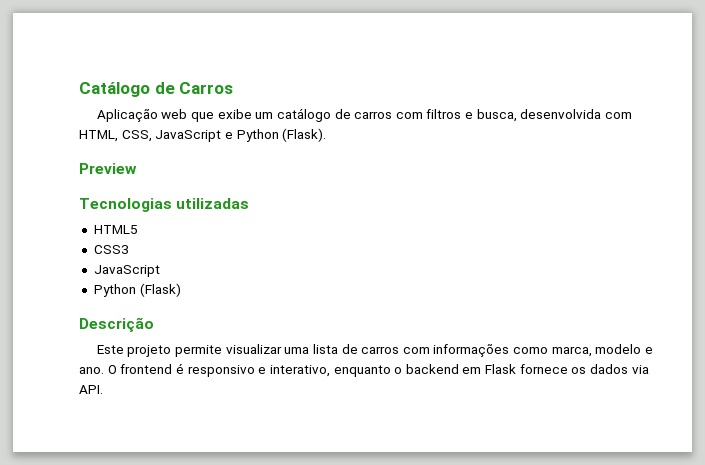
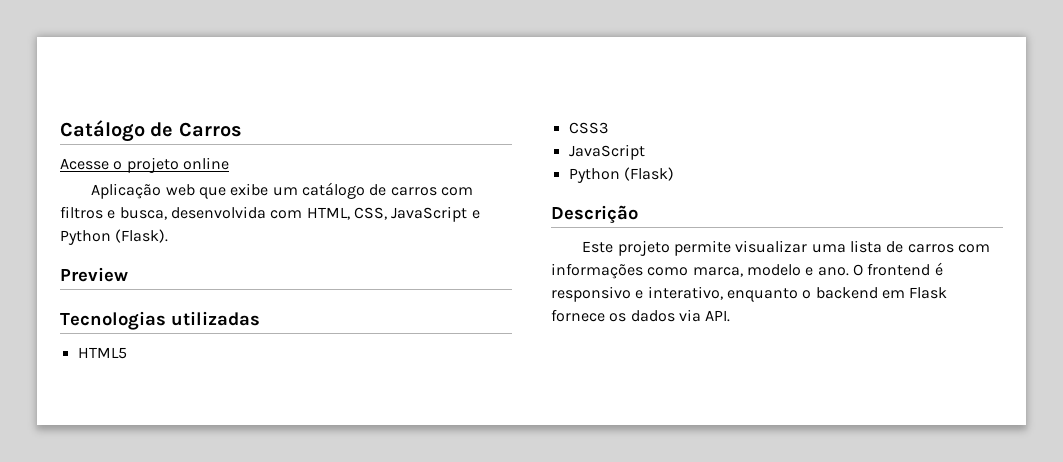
(234, 88) none -> [60,157,229,173] // Acesse o projeto online

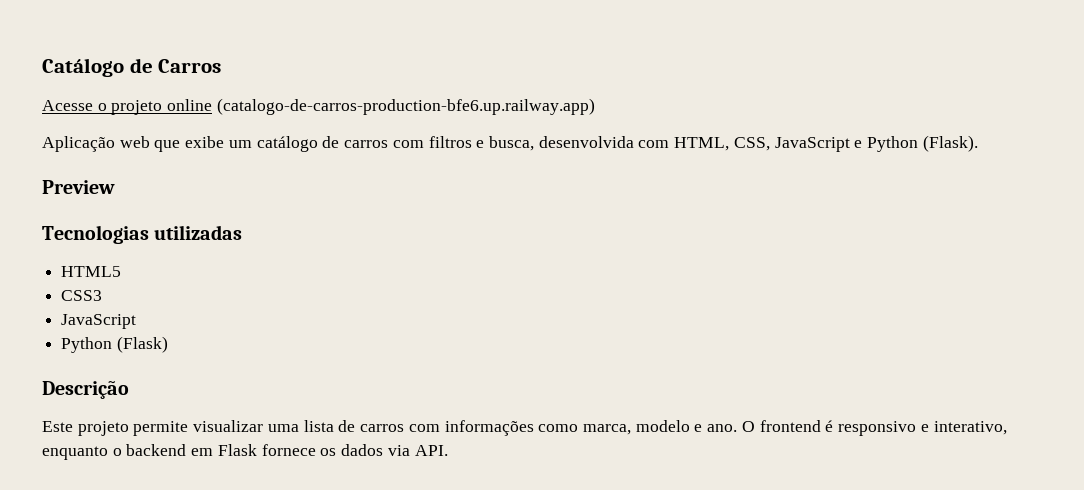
(229, 163) none -> [216,98,595,115] (catalogo-de-carros-production-bfe6.up.railway.app)

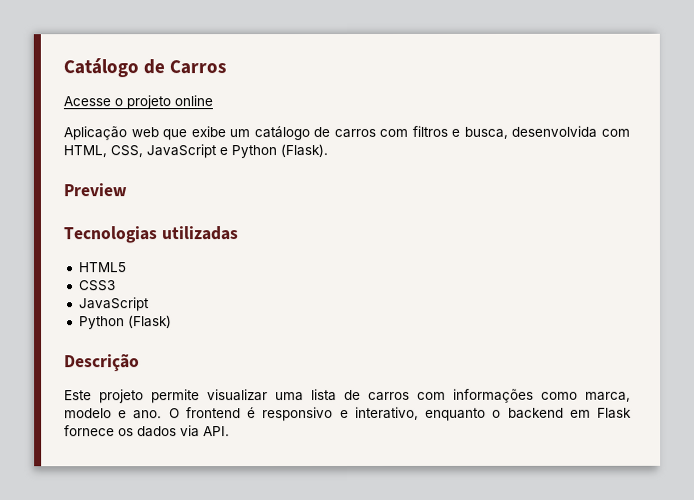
[216,98,595,115] (catalogo-de-carros-production-bfe6.up.railway.app) -> (213, 101) none

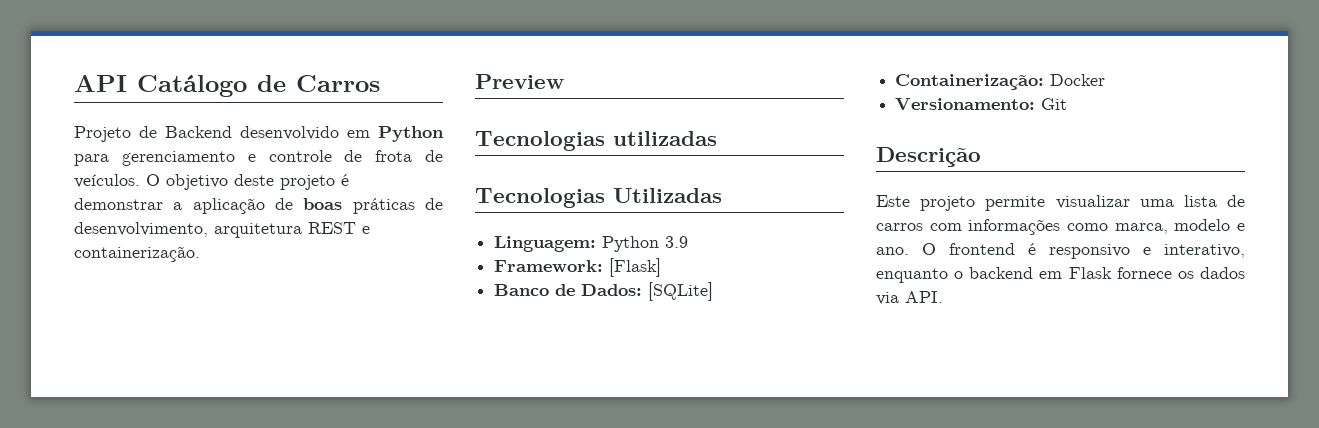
(63, 68) none -> [74,75,127,92] API
[63,95,213,110] [63,125,631,141] [63,144,328,159] [63,183,127,197] [63,226,238,244] [78,262,127,273] [78,280,116,292] [78,297,150,312] [78,315,172,330] Acesse o projeto online // Aplicação web que exibe um catálogo de carros com filtros e busca, desenvolvida com HTML, CSS, JavaScript e Python (Flask). // Preview // Tecnologias utilizadas // HTML5 // CSS3 // JavaScript // Python (Flask) -> [74,126,444,142] [74,150,443,166] [74,174,349,190] [74,198,443,214] [74,222,370,238] [74,246,200,262] [475,74,564,89] [475,131,717,151] [475,188,722,208] [494,236,689,252] [494,258,662,277] [494,282,714,301] [895,74,1106,90] [895,98,1068,110] Projeto de Backend desenvolvido em Python para gerenciamento e controle de frota de veículos. O objetivo deste projeto é demonstrar a aplicação de boas práticas de desenvolvimento, arquitetura REST e containerização. // Preview // Tecnologias utilizadas // Tecnologias Utilizadas // Linguagem: Python 3.9 // Framework: [Flask] // Banco de Dados: [SQLite] // Containerização: Docker // Versionamento: Git

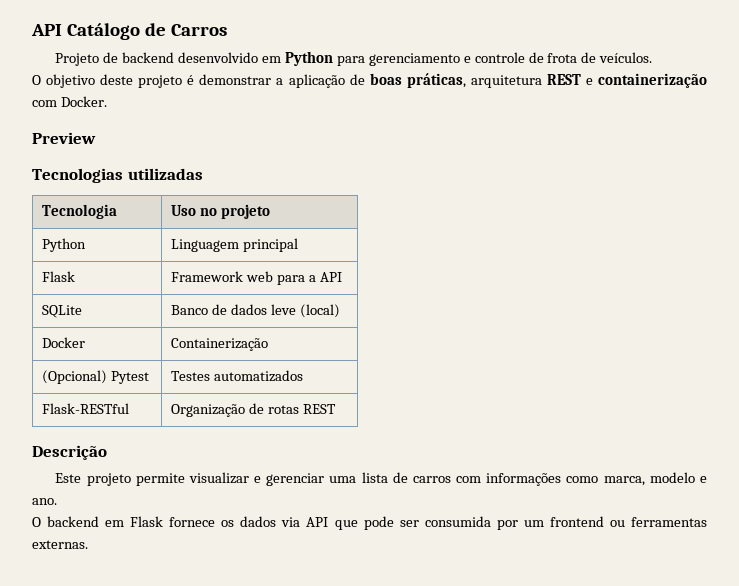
[165,126,232,138] Backend -> [122,52,175,63] backend
(140, 181) none -> (653, 57) //
[352,198,443,214] [74,222,370,238] [74,246,200,262] [475,74,564,89] [475,131,717,151] [475,188,722,208] [494,236,689,252] [494,258,662,277] [494,282,714,301] [895,74,1106,90] [895,98,1068,110] práticas de desenvolvimento, arquitetura REST e containerização. // Preview // Tecnologias utilizadas // Tecnologias Utilizadas // Linguagem: Python 3.9 // Framework: [Flask] // Banco de Dados: [SQLite] // Containerização: Docker // Versionamento: Git -> [406,73,707,88] [32,96,107,107] [32,132,96,144] [32,168,203,183] [42,204,118,219] [171,204,270,219] [42,238,87,252] [171,238,299,252] [42,271,76,282] [171,271,342,285] [42,305,83,318] [171,304,340,318] [42,337,86,348] [171,338,269,351] [42,370,150,384] [171,370,304,382] [42,403,130,414] [171,403,336,417] práticas, arquitetura REST e containerização com Docker. // Preview // Tecnologias utilizadas // Tecnologia | Uso no projeto // Python | Linguagem principal // Flask | Framework web para a API // SQLite | Banco de dados leve (local) // Docker | Containerização // (Opcional) Pytest | Testes automatizados // Flask-RESTful | Organização de rotas REST
(1130, 202) none -> [254,473,325,486] e gerenciar
[922,243,1245,259] [876,268,964,283] O frontend é responsivo e interativo, enquanto o -> [32,517,41,527] // O
[905,291,943,303] API. -> [306,516,707,530] [32,540,88,549] API que pode ser consumida por um frontend ou ferramentas externas.

